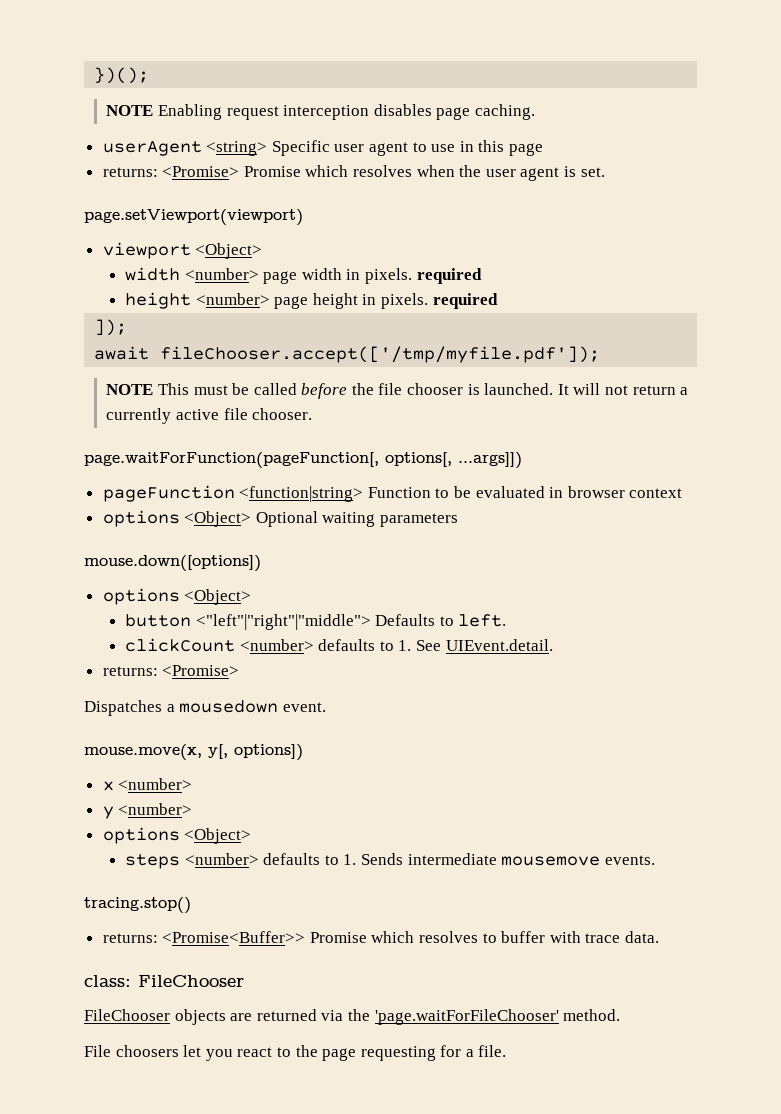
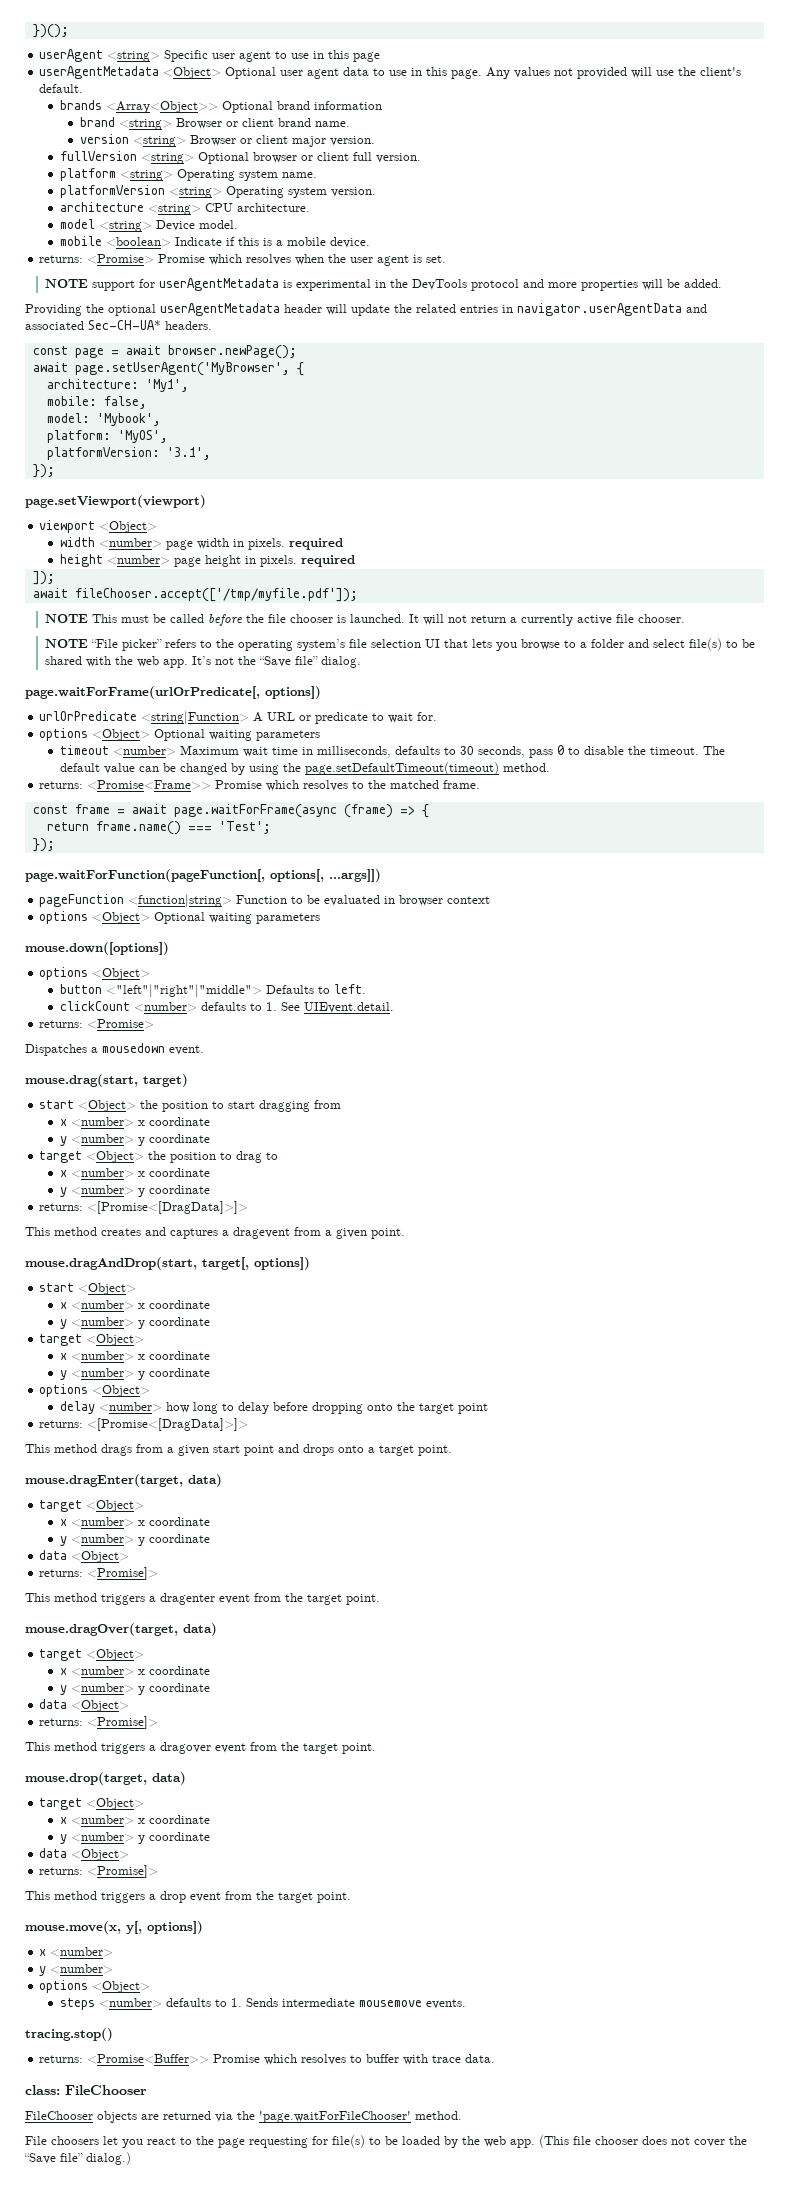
[106,104,535,120] // NOTE Enabling request interception disables page caching. -> (69, 31) none
(544, 149) none -> [39,66,742,79] [39,84,84,93] [59,100,382,113] [80,117,351,130] [80,134,376,147] [59,151,421,164] [59,168,317,181] [59,185,376,198] [59,202,310,215] [59,219,238,232] [59,236,370,248] // userAgentMetadata <Object> Optional user agent data to use in this page. Any values not provided will use the client's default. // brands <Array<Object>> Optional brand information // brand <string> Browser or client brand name. // version <string> Browser or client major version. // fullVersion <string> Optional browser or client full version. // platform <string> Operating system name. // platformVersion <string> Operating system version. // architecture <string> CPU architecture. // model <string> Device model. // mobile <boolean> Indicate if this is a mobile device.
(605, 172) none -> [45,278,723,291] [25,303,707,316] [25,320,212,330] [32,345,297,359] [32,362,304,376] [46,379,189,392] [46,396,147,409] [46,413,161,426] [46,430,168,443] [46,447,211,460] [32,464,55,478] // NOTE support for userAgentMetadata is experimental in the DevTools protocol and more properties will be added. // Providing the optional userAgentMetadata header will update the related entries in navigator.userAgentData and associated Sec-CH-UA* headers. // const page = await browser.newPage(); // await page.setUserAgent('MyBrowser', { // architecture: 'My1', // mobile: false, // model: 'Mybook', // platform: 'MyOS', // platformVersion: '3.1', // });
(313, 414) none -> [45,638,756,651] [45,656,362,668] [25,686,321,699] [39,711,438,725] [39,728,321,741] [59,745,725,758] [59,762,550,775] [39,780,481,791] [32,804,429,818] [46,821,271,835] [32,838,55,852] // NOTE “File picker” refers to the operating system’s file selection UI that lets you browse to a folder and select file(s) to be shared with the web app. It’s not the “Save file” dialog. // page.waitForFrame(urlOrPredicate[, options]) // urlOrPredicate <string|Function> A URL or predicate to wait for. // options <Object> Optional waiting parameters // timeout <number> Maximum wait time in milliseconds, defaults to 30 seconds, pass 0 to disable the timeout. The default value can be changed by using the page.setDefaultTimeout(timeout) method. // returns: <Promise<Frame>> Promise which resolves to the matched frame. // const frame = await page.waitForFrame(async (frame) => { // return frame.name() === 'Test'; // });
(326, 707) none -> [25,1074,188,1087] [39,1100,342,1112] [59,1117,210,1127] [59,1134,210,1146] [39,1151,279,1163] [59,1168,210,1178] [59,1185,210,1197] [39,1201,249,1214] [25,1227,405,1239] [25,1257,310,1270] [39,1283,137,1295] [59,1300,210,1310] [59,1317,210,1329] [39,1334,145,1346] [59,1351,210,1361] [59,1368,210,1380] [39,1384,151,1397] [59,1401,488,1414] [39,1418,249,1431] [25,1444,452,1456] [25,1474,222,1487] [39,1500,145,1512] [59,1517,210,1527] [59,1534,210,1546] [39,1550,130,1563] [39,1567,159,1580] [25,1593,380,1605] [25,1623,217,1636] [39,1649,145,1661] [59,1666,210,1676] [59,1683,210,1695] [39,1699,130,1712] [39,1716,159,1729] [25,1742,376,1754] [25,1772,186,1785] [39,1798,145,1810] [59,1815,210,1825] [59,1832,210,1844] [39,1848,130,1861] [39,1865,159,1878] [25,1891,351,1903] // mouse.drag(start, target) // start <Object> the position to start dragging from // x <number> x coordinate // y <number> y coordinate // target <Object> the position to drag to // x <number> x coordinate // y <number> y coordinate // returns: <[Promise<[DragData]>]> // This method creates and captures a dragevent from a given point. // mouse.dragAndDrop(start, target[, options]) // start <Object> // x <number> x coordinate // y <number> y coordinate // target <Object> // x <number> x coordinate // y <number> y coordinate // options <Object> // delay <number> how long to delay before dropping onto the target point // returns: <[Promise<[DragData]>]> // This method drags from a given start point and drops onto a target point. // mouse.dragEnter(target, data) // target <Object> // x <number> x coordinate // y <number> y coordinate // data <Object> // returns: <Promise]> // This method triggers a dragenter event from the target point. // mouse.dragOver(target, data) // target <Object> // x <number> x coordinate // y <number> y coordinate // data <Object> // returns: <Promise]> // This method triggers a dragover event from the target point. // mouse.drop(target, data) // target <Object> // x <number> x coordinate // y <number> y coordinate // data <Object> // returns: <Promise]> // This method triggers a drop event from the target point.
[465,1045,507,1057] a file. -> [332,2135,747,2148] [24,2152,131,2165] file(s) to be loaded by the web app. (This file chooser does not cover the “Save file” dialog.)

